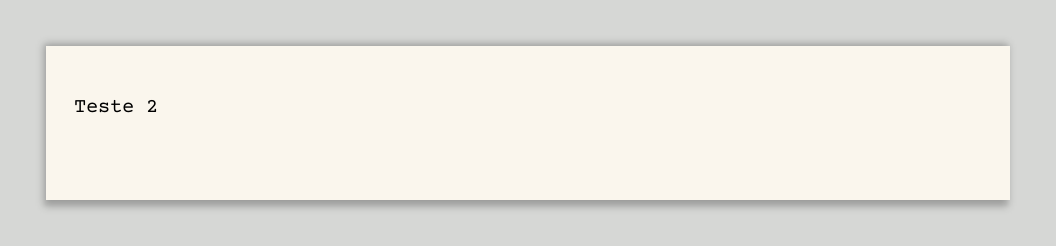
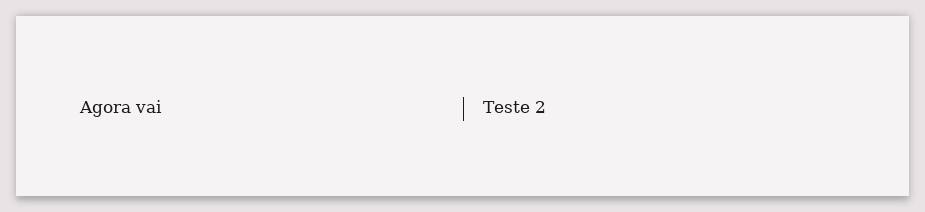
(74, 106) none -> [79,100,162,117] Agora vai //

